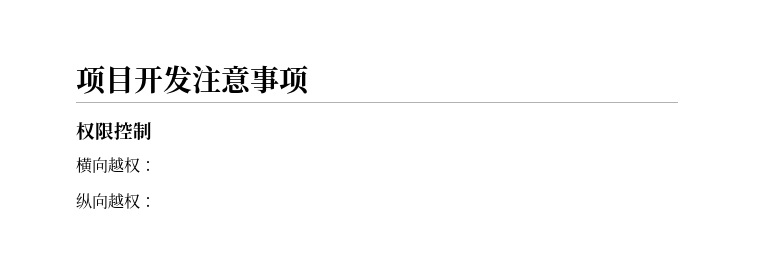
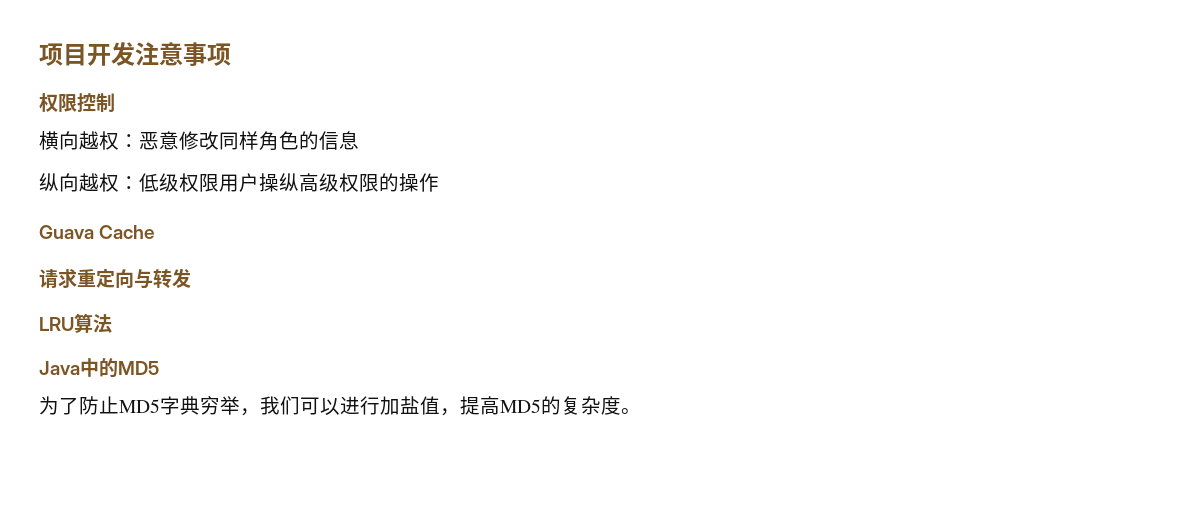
[76,193,156,209] // 纵向越权： -> [139,131,359,151] [39,173,439,192] [39,225,156,239] [39,268,191,289] [39,313,112,333] [39,358,159,378] [39,396,641,416] 恶意修改同样角色的信息 // 纵向越权：低级权限用户操纵高级权限的操作 // Guava Cache // 请求重定向与转发 // LRU算法 // Java中的MD5 // 为了防止MD5字典穷举，我们可以进行加盐值，提高MD5的复杂度。

